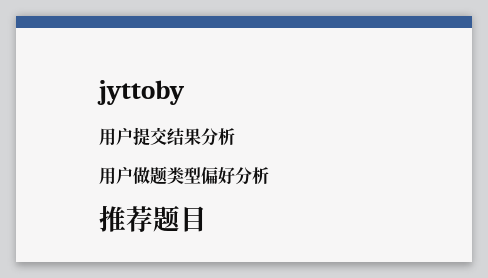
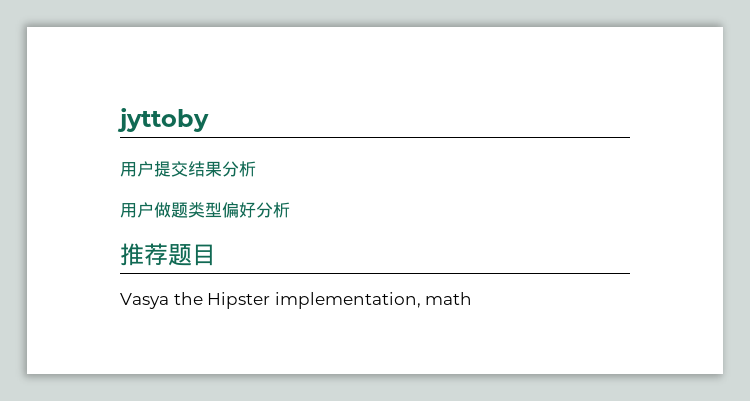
(207, 219) none -> [120,292,473,309] // Vasya the Hipster implementation, math

